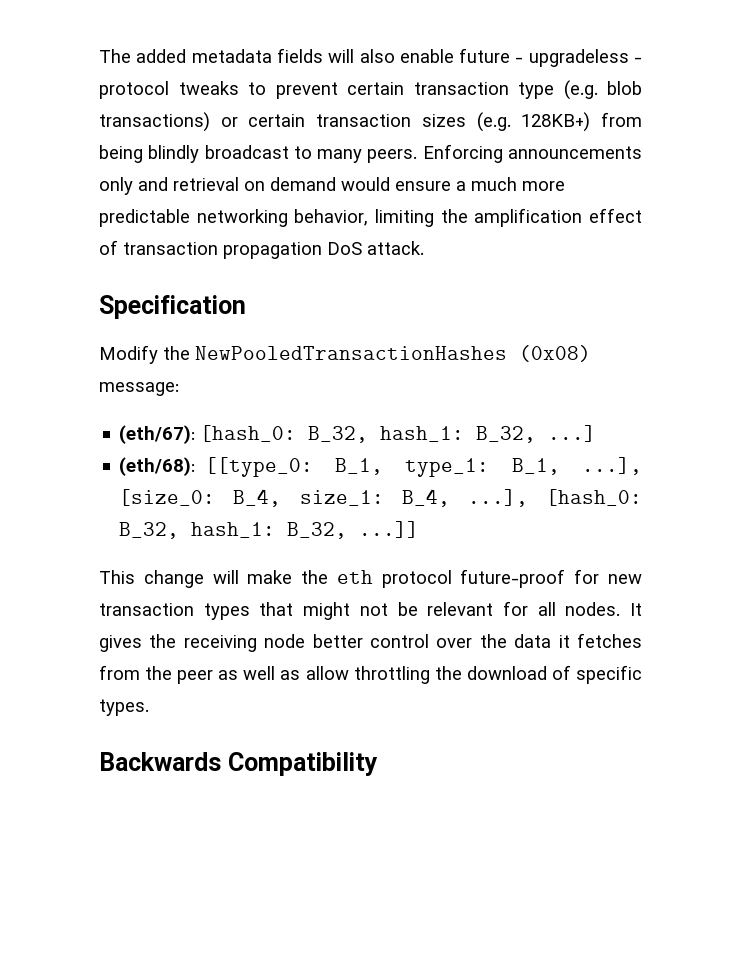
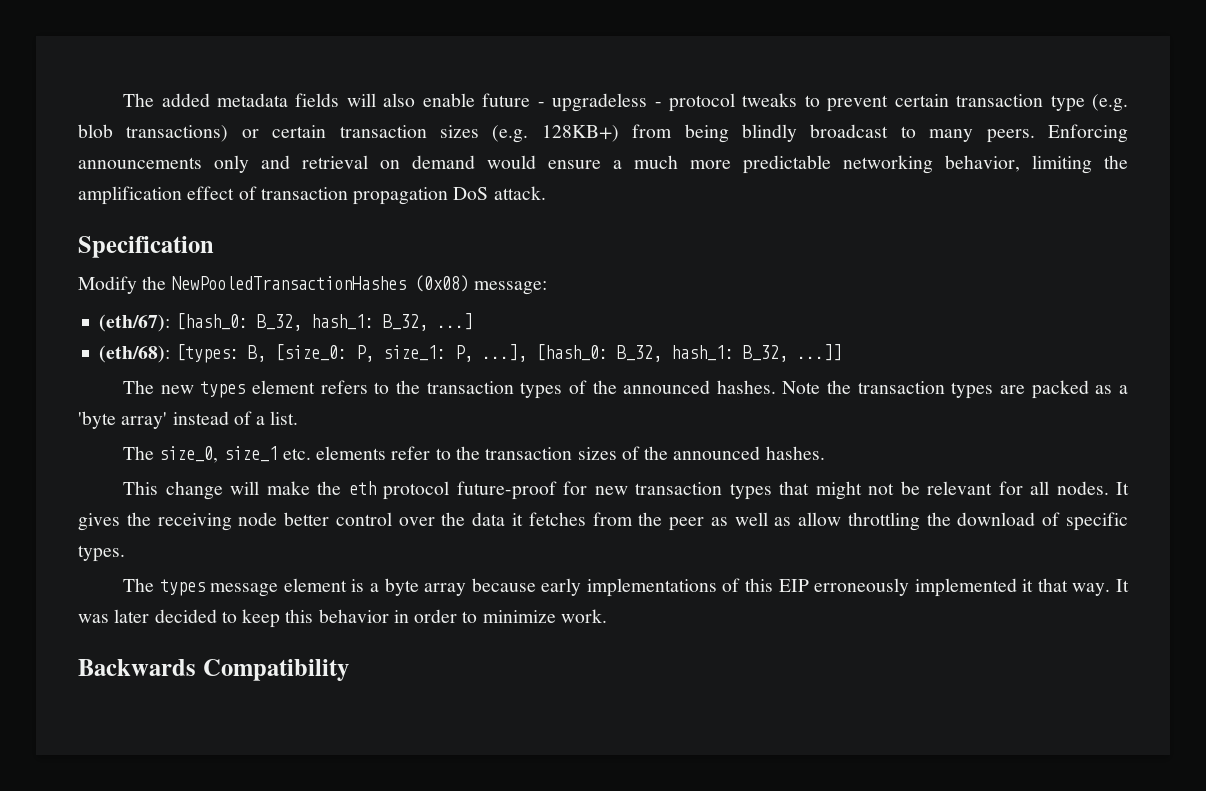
[204,457,642,477] [119,489,450,507] [[type_0: B_1, type_1: B_1, ...], [size_0: B_4, size_1: B_4, -> [175,344,473,363] [types: B, [size_0: P, size_1: P,
(420, 529) none -> [123,380,1128,399] [78,411,299,429] [123,446,825,463] // The new types element refers to the transaction types of the announced hashes. Note the transaction types are packed as a 'byte array' instead of a list. // The size_0, size_1 etc. elements refer to the transaction sizes of the announced hashes.
(149, 707) none -> [123,578,1130,597] [78,609,607,628] // The types message element is a byte array because early implementations of this EIP erroneously implemented it that way. It was later decided to keep this behavior in order to minimize work.

